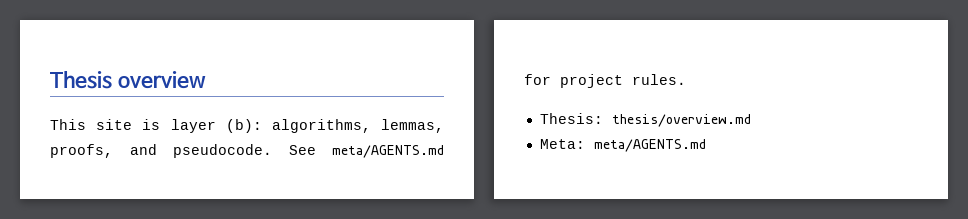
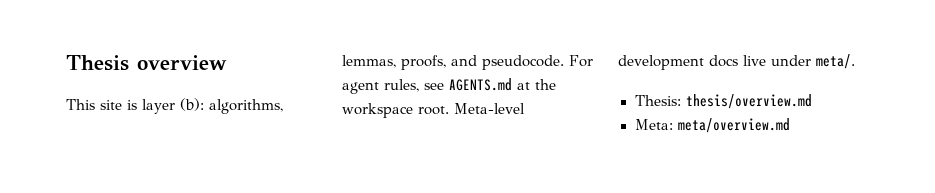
[288,145,444,158] [524,74,686,88] See meta/AGENTS.md for project rules. -> [569,55,593,67] [342,78,556,94] [342,103,525,118] [618,54,855,70] For agent rules, see AGENTS.md at the workspace root. Meta-level development docs live under meta/.
[593,139,706,152] meta/AGENTS.md -> [677,118,790,133] meta/overview.md

